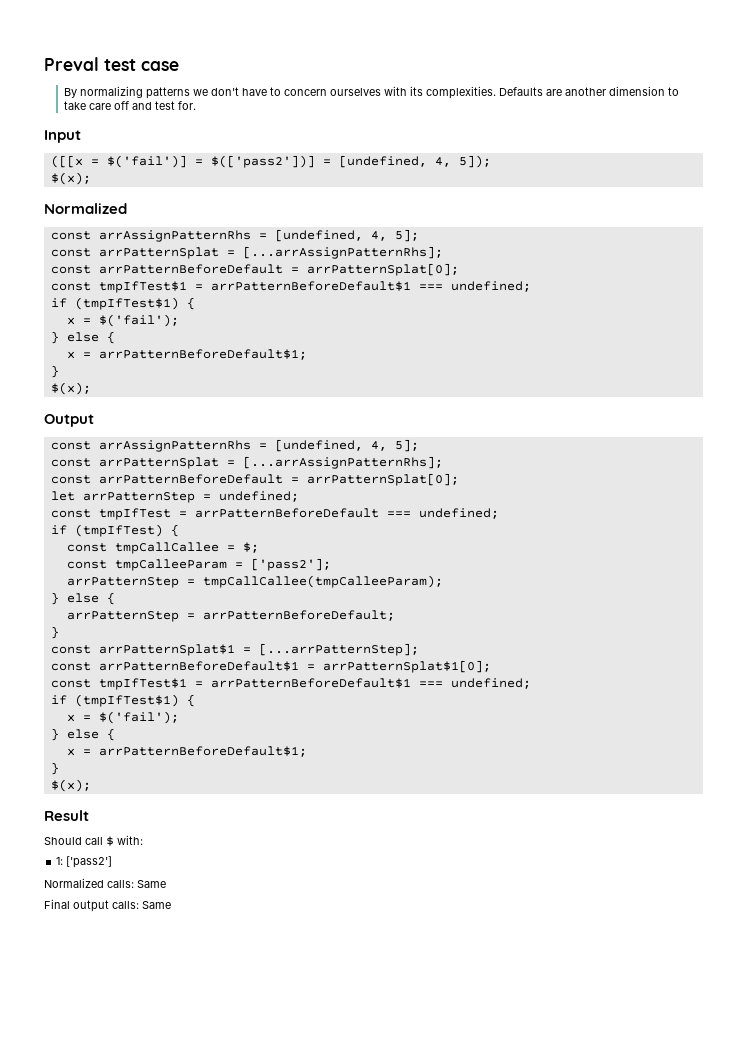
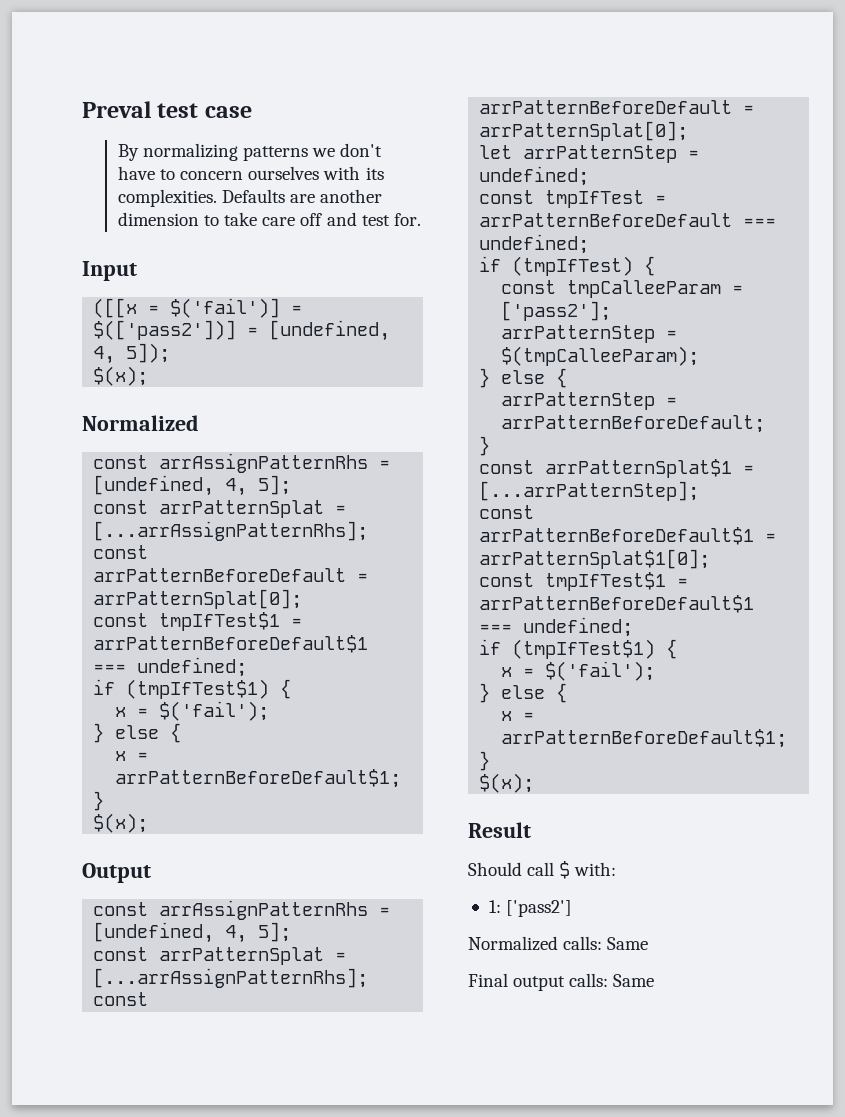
[66,542,259,554] // const tmpCallCallee = $; -> (656, 266) none
[202,575,443,588] tmpCallCallee(tmpCalleeParam); -> [501,346,700,366] $(tmpCalleeParam);

